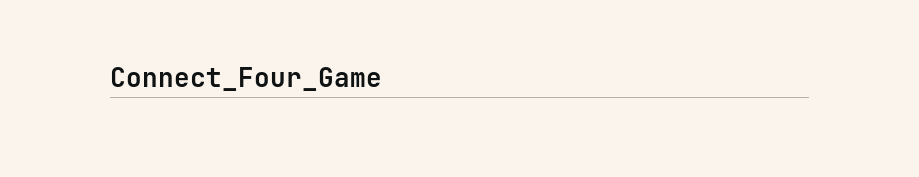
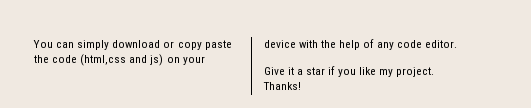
[110,67,382,91] Connect_Four_Game -> [33,40,232,50] [34,54,205,66] [264,39,457,50] [264,66,434,77] [263,82,301,90] You can simply download or copy paste the code (html,css and js) on your device with the help of any code editor. // Give it a star if you like my project. Thanks!

